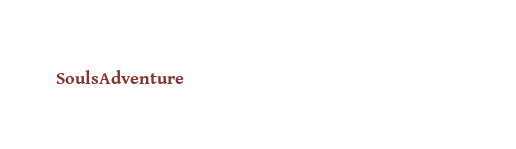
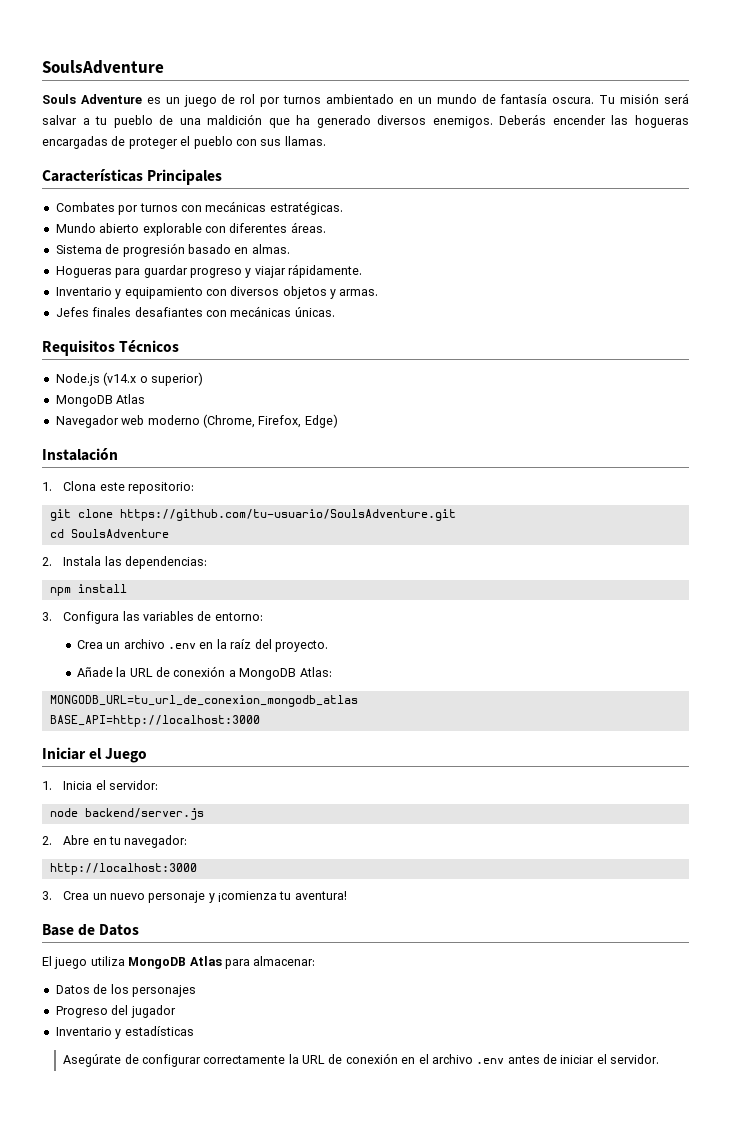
[56,70,184,84] SoulsAdventure -> [42,60,164,74] [42,93,690,107] [42,114,689,128] [42,136,326,149] [42,169,223,185] [55,201,343,215] [55,222,326,236] [55,243,290,257] [55,264,362,278] [55,286,379,299] [55,306,335,317] [42,340,180,356] [55,372,203,386] [55,394,146,407] [55,414,338,428] [42,448,118,461] [42,481,194,494] [49,509,456,521] [49,529,169,538] [42,556,207,569] [49,584,127,596] [42,611,263,624] [76,639,328,652] [76,666,332,680] [49,695,358,707] [49,715,260,727] [42,747,148,763] [42,780,158,790] [49,808,204,820] [42,835,188,848] [49,863,197,875] [42,891,347,903] [42,924,140,936] [42,956,316,969] [55,984,196,997] [55,1005,176,1018] [55,1026,194,1039] [63,1053,660,1067] SoulsAdventure // Souls Adventure es un juego de rol por turnos ambientado en un mundo de fantasía oscura. Tu misión será salvar a tu pueblo de una maldición que ha generado diversos enemigos. Deberás encender las hogueras encargadas de proteger el pueblo con sus llamas. // Características Principales // Combates por turnos con mecánicas estratégicas. // Mundo abierto explorable con diferentes áreas. // Sistema de progresión basado en almas. // Hogueras para guardar progreso y viajar rápidamente. // Inventario y equipamiento con diversos objetos y armas. // Jefes finales desafiantes con mecánicas únicas. // Requisitos Técnicos // Node.js (v14.x o superior) // MongoDB Atlas // Navegador web moderno (Chrome, Firefox, Edge) // Instalación // 1. Clona este repositorio: // git clone https://github.com/tu-usuario/SoulsAdventure.git // cd SoulsAdventure // 2. Instala las dependencias: // npm install // 3. Configura las variables de entorno: // Crea un archivo .env en la raíz del proyecto. // Añade la URL de conexión a MongoDB Atlas: // MONGODB_URL=tu_url_de_conexion_mongodb_atlas // BASE_API=http://localhost:3000 // Iniciar el Juego // 1. Inicia el servidor: // node backend/server.js // 2. Abre en tu navegador: // http://localhost:3000 // 3. Crea un nuevo personaje y ¡comienza tu aventura! // Base de Datos // El juego utiliza MongoDB Atlas para almacenar: // Datos de los personajes // Progreso del jugador // Inventario y estadísticas // Asegúrate de configurar correctamente la URL de conexión en el archivo .env antes de iniciar el servidor.

